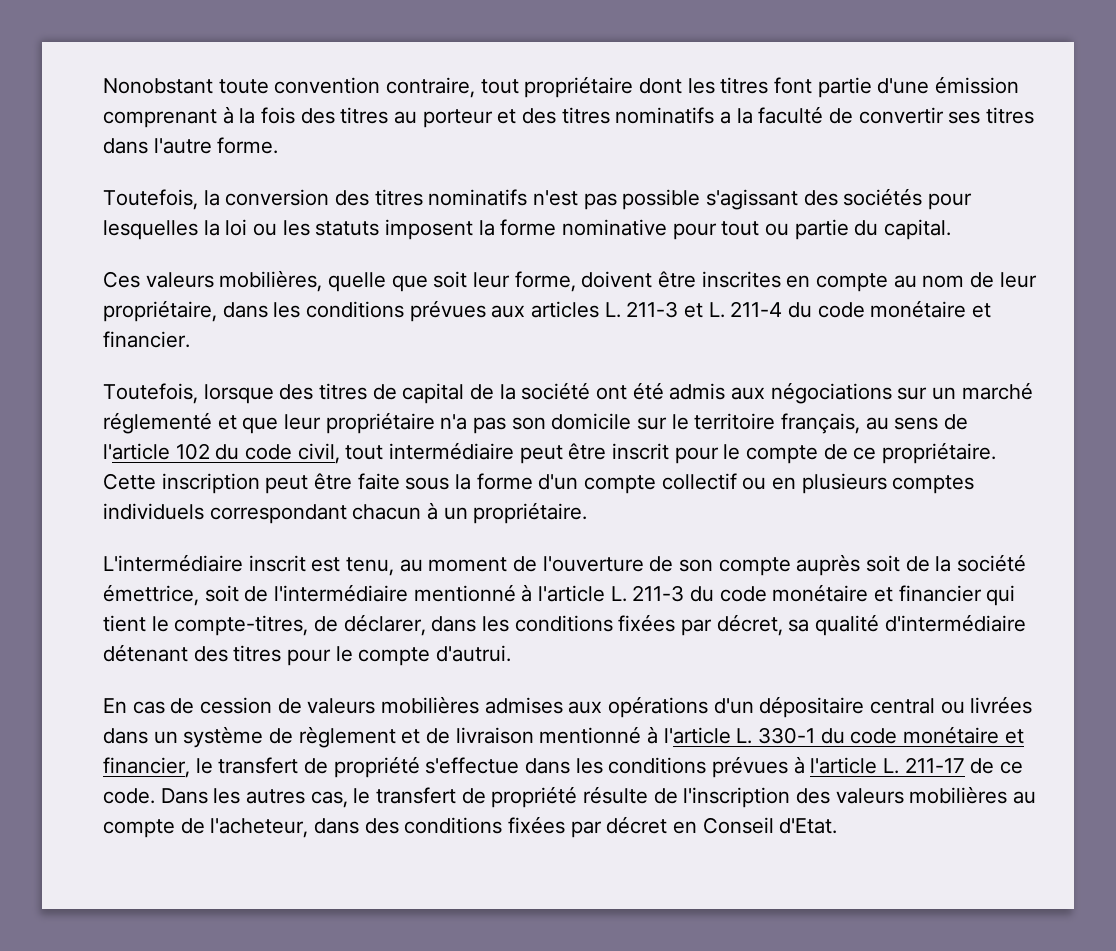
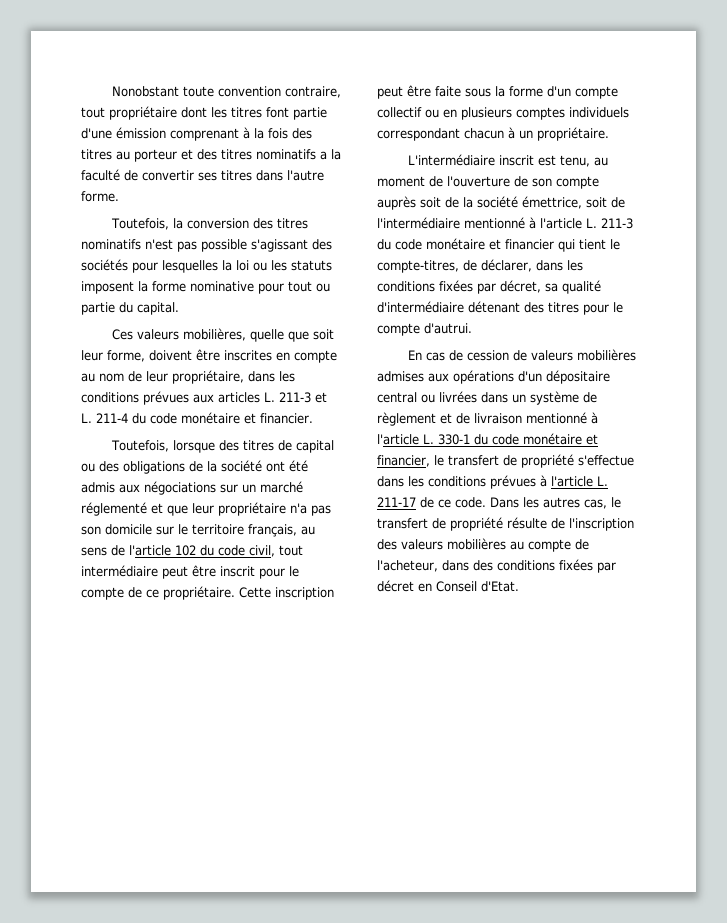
(465, 393) none -> [81,461,185,474] ou des obligations

